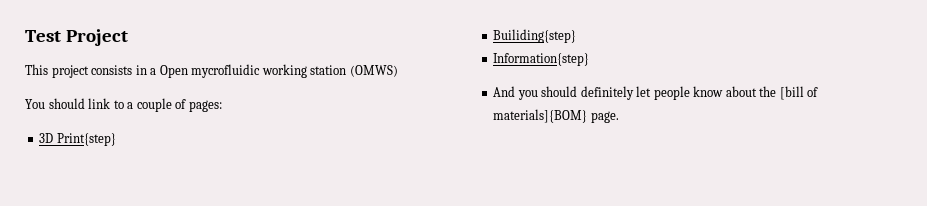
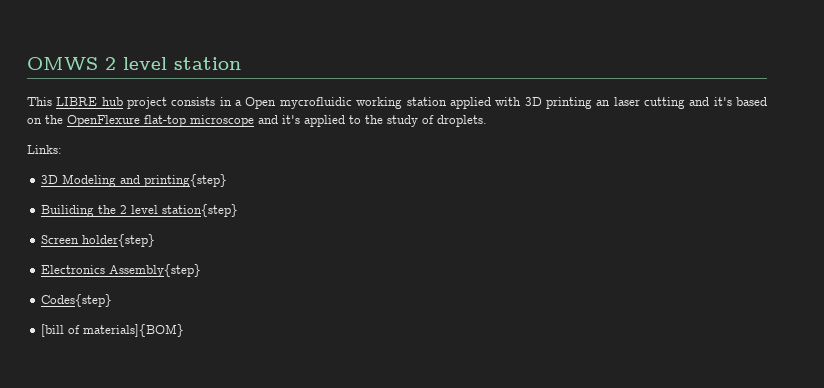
[25,29,128,46] Test Project -> [27,57,241,70] OMWS 2 level station
(48, 69) none -> [56,97,123,106] LIBRE hub
[349,65,398,77] [25,98,222,112] [39,133,116,146] [493,29,577,43] [493,53,590,66] [493,86,777,100] (OMWS) // You should link to a couple of pages: // 3D Print{step} // Builiding{step} // Information{step} // And you should definitely let people know about the -> [449,97,768,109] [27,115,487,127] [27,145,62,154] [41,174,228,187] [41,204,239,217] [41,234,156,247] [41,264,202,277] [41,294,113,307] applied with 3D printing an laser cutting and it's based on the OpenFlexure flat-top microscope and it's applied to the study of droplets. // Links: // 3D Modeling and printing{step} // Builiding the 2 level station{step} // Screen holder{step} // Electronics Assembly{step} // Codes{step} //
[590,111,619,123] page. -> (185, 330) none

